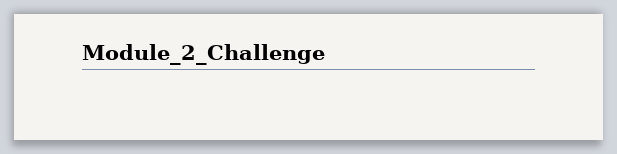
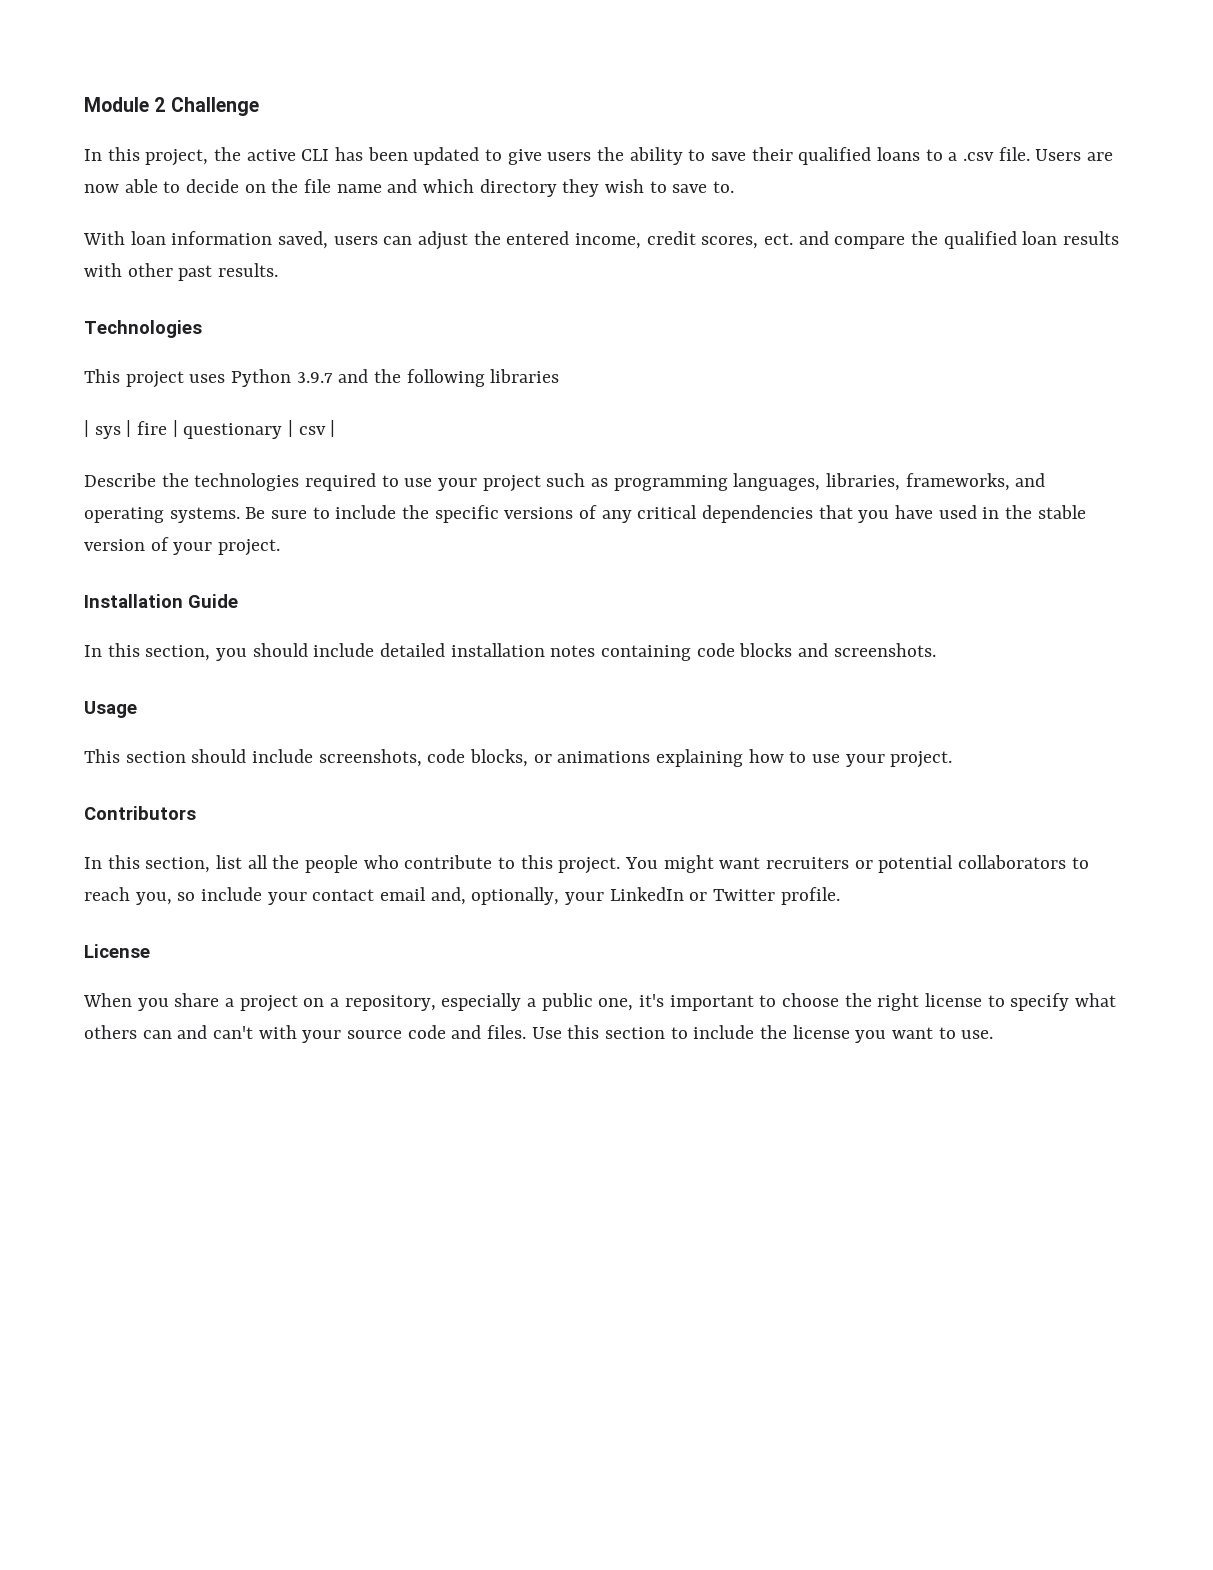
[82,44,325,65] Module_2_Challenge -> [84,97,259,116] [84,147,1114,166] [84,179,735,197] [83,231,1120,250] [84,263,279,281] [84,320,202,338] [84,369,560,388] [84,420,336,439] [84,473,1046,492] [84,505,1086,523] [84,537,281,556] [84,594,238,608] [84,643,936,661] [84,701,137,718] [84,749,953,768] [84,806,196,820] [84,855,1089,874] [84,887,840,905] [84,944,150,958] [83,993,1117,1012] [84,1025,994,1043] Module 2 Challenge // In this project, the active CLI has been updated to give users the ability to save their qualified loans to a .csv file. Users are now able to decide on the file name and which directory they wish to save to. // With loan information saved, users can adjust the entered income, credit scores, ect. and compare the qualified loan results with other past results. // Technologies // This project uses Python 3.9.7 and the following libraries // | sys | fire | questionary | csv | // Describe the technologies required to use your project such as programming languages, libraries, frameworks, and operating systems. Be sure to include the specific versions of any critical dependencies that you have used in the stable version of your project. // Installation Guide // In this section, you should include detailed installation notes containing code blocks and screenshots. // Usage // This section should include screenshots, code blocks, or animations explaining how to use your project. // Contributors // In this section, list all the people who contribute to this project. You might want recruiters or potential collaborators to reach you, so include your contact email and, optionally, your LinkedIn or Twitter profile. // License // When you share a project on a repository, especially a public one, it's important to choose the right license to specify what others can and can't with your source code and files. Use this section to include the license you want to use.

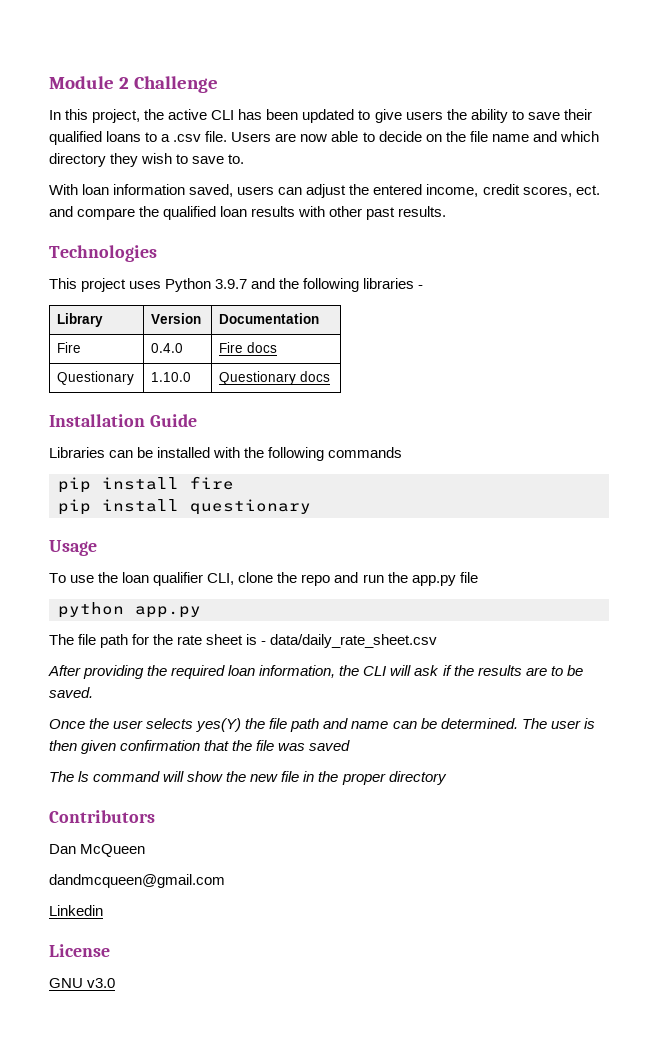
[84,420,336,439] [84,473,1046,492] [84,505,1086,523] [84,537,281,556] [84,594,238,608] [84,643,936,661] [84,701,137,718] [84,749,953,768] [84,806,196,820] [84,855,1089,874] [84,887,840,905] [84,944,150,958] [83,993,1117,1012] [84,1025,994,1043] // | sys | fire | questionary | csv | // Describe the technologies required to use your project such as programming languages, libraries, frameworks, and operating systems. Be sure to include the specific versions of any critical dependencies that you have used in the stable version of your project. // Installation Guide // In this section, you should include detailed installation notes containing code blocks and screenshots. // Usage // This section should include screenshots, code blocks, or animations explaining how to use your project. // Contributors // In this section, list all the people who contribute to this project. You might want recruiters or potential collaborators to reach you, so include your contact email and, optionally, your LinkedIn or Twitter profile. // License // When you share a project on a repository, especially a public one, it's important to choose the right license to specify what others can and can't with your source code and files. Use this section to include the license you want to use. -> [418,285,424,289] [57,313,104,327] [151,313,202,324] [219,313,320,324] [57,342,82,353] [151,343,184,353] [219,342,278,353] [57,371,135,385] [151,372,192,382] [219,371,331,385] [49,414,197,427] [49,447,403,461] [58,476,234,493] [58,499,311,515] [49,540,97,556] [49,572,478,586] [58,602,201,618] [49,634,438,648] [48,665,583,679] [49,687,93,698] [49,718,595,732] [49,740,351,754] [49,771,447,785] [49,810,155,823] [49,844,146,857] [49,874,225,888] [49,905,103,916] [49,944,110,957] [49,978,116,988] - // Library | Version | Documentation // Fire | 0.4.0 | Fire docs // Questionary | 1.10.0 | Questionary docs // Installation Guide // Libraries can be installed with the following commands // pip install fire // pip install questionary // Usage // To use the loan qualifier CLI, clone the repo and run the app.py file // python app.py // The file path for the rate sheet is - data/daily_rate_sheet.csv // After providing the required loan information, the CLI will ask if the results are to be saved. // Once the user selects yes(Y) the file path and name can be determined. The user is then given confirmation that the file was saved // The ls command will show the new file in the proper directory // Contributors // Dan McQueen // dandmcqueen@gmail.com // Linkedin // License // GNU v3.0

